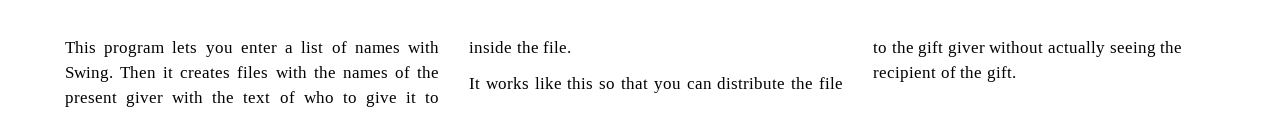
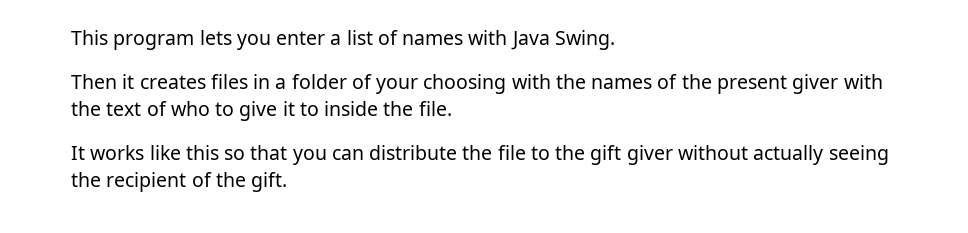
(440, 47) none -> [510,31,550,50] Java
(113, 74) none -> (615, 40) //
(269, 72) none -> [253,74,507,94] in a folder of your choosing

